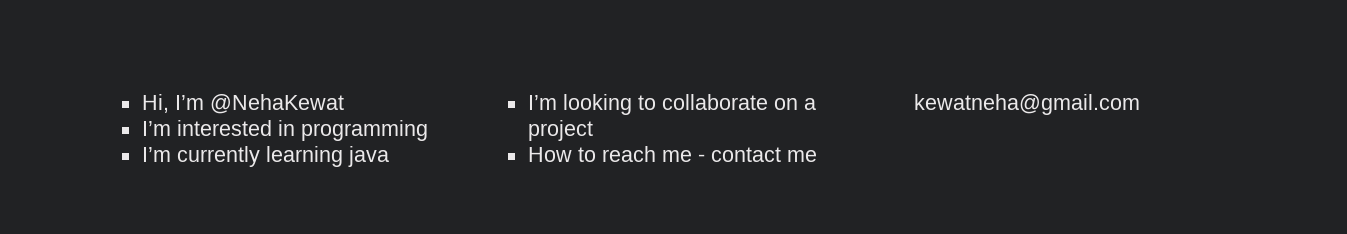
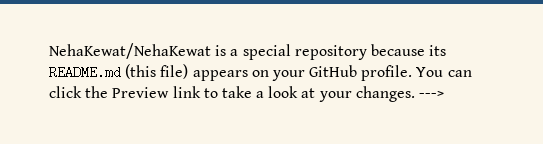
[141,94,344,114] [141,120,428,141] [141,146,389,167] [527,94,816,115] [527,120,593,141] [527,146,817,162] [913,94,1140,115] Hi, I’m @NehaKewat // I’m interested in programming // I’m currently learning java // I’m looking to collaborate on a project // How to reach me - contact me kewatneha@gmail.com -> [49,43,447,60] [49,64,472,81] [49,86,445,102] NehaKewat/NehaKewat is a special repository because its README.md (this file) appears on your GitHub profile. You can click the Preview link to take a look at your changes. --->

